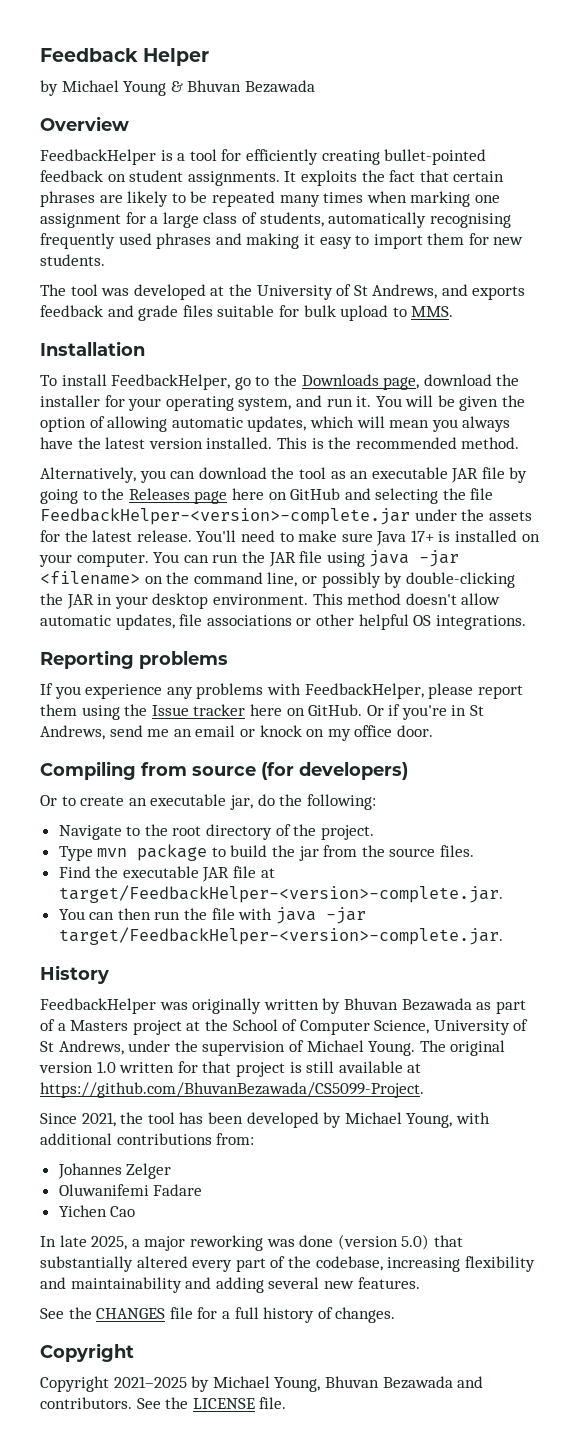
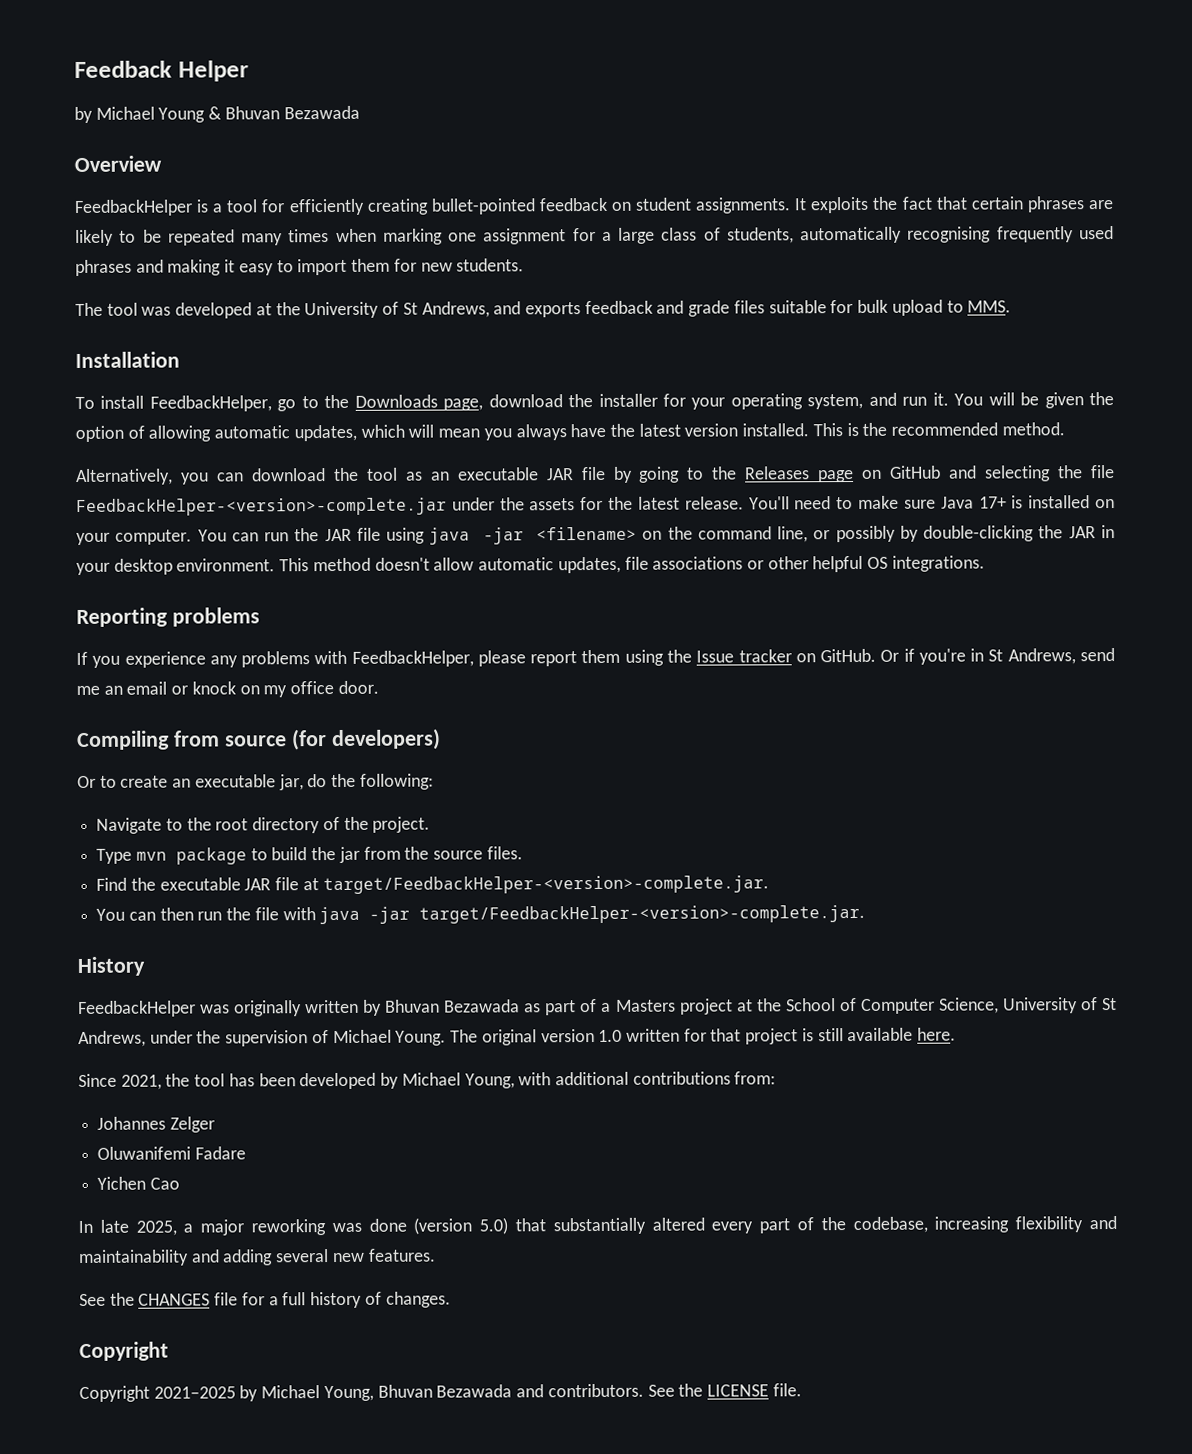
[231,488,264,500] here -> (855, 476) none
[249,704,282,716] here -> (792, 656) none
[407,1063,422,1073] [40,1082,424,1098] at https://github.com/BhuvanBezawada/CS5099-Project. -> [917,1027,957,1041] here.

